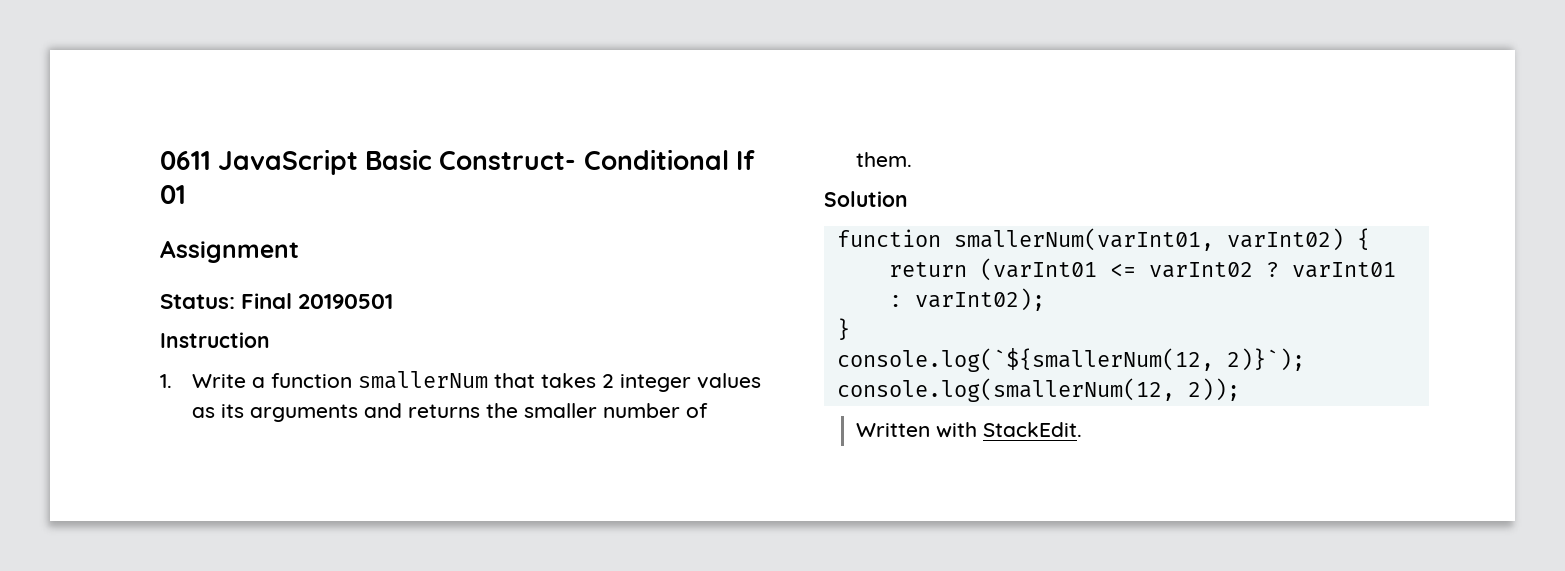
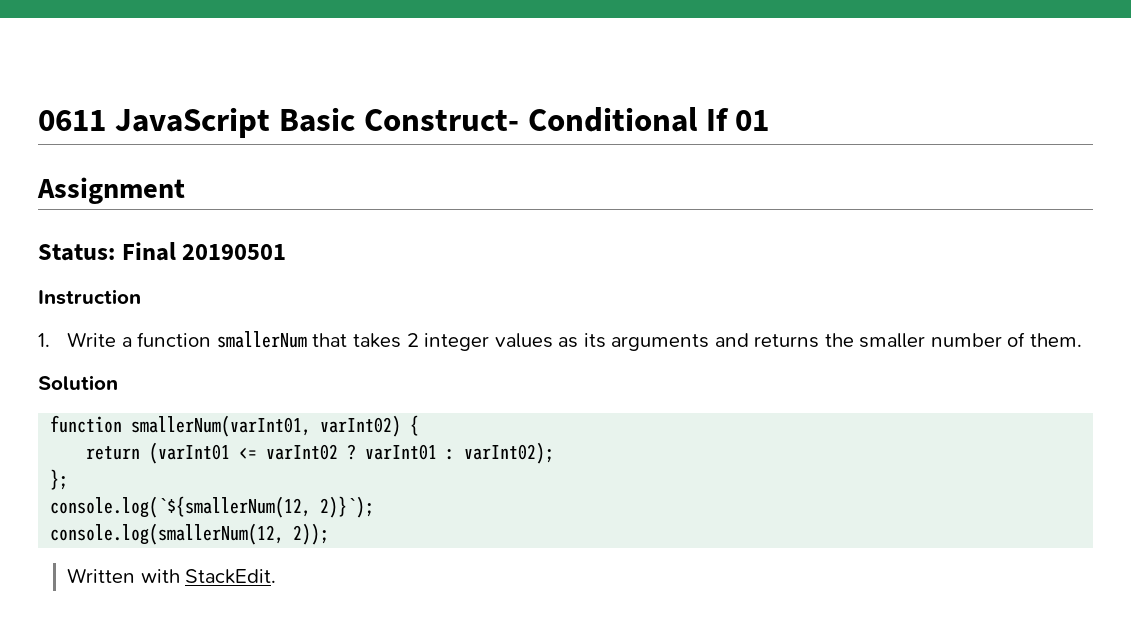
[836,318,850,340] } -> [50,469,69,490] };

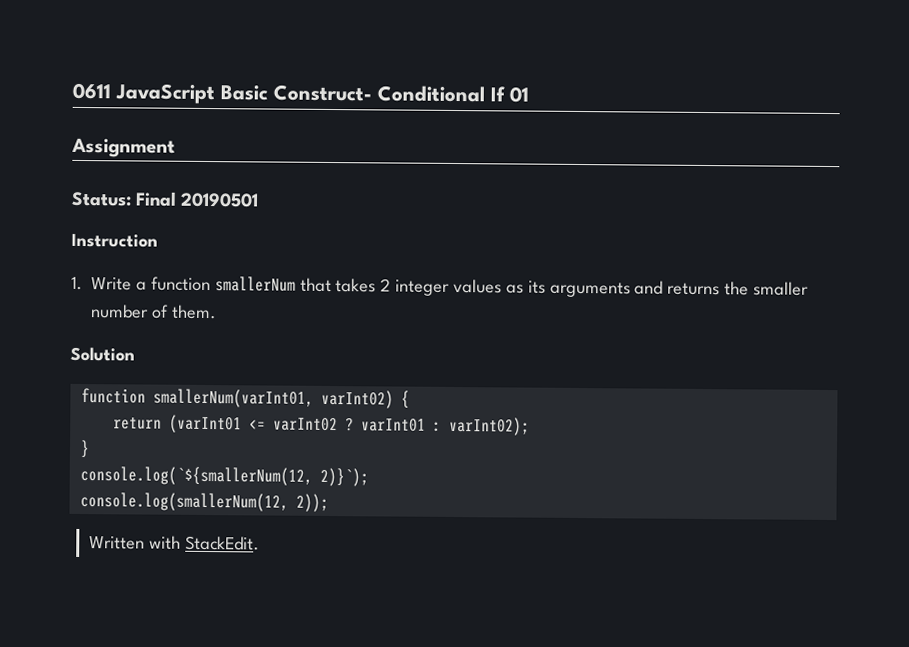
[50,469,69,490] }; -> [79,439,90,459] }

